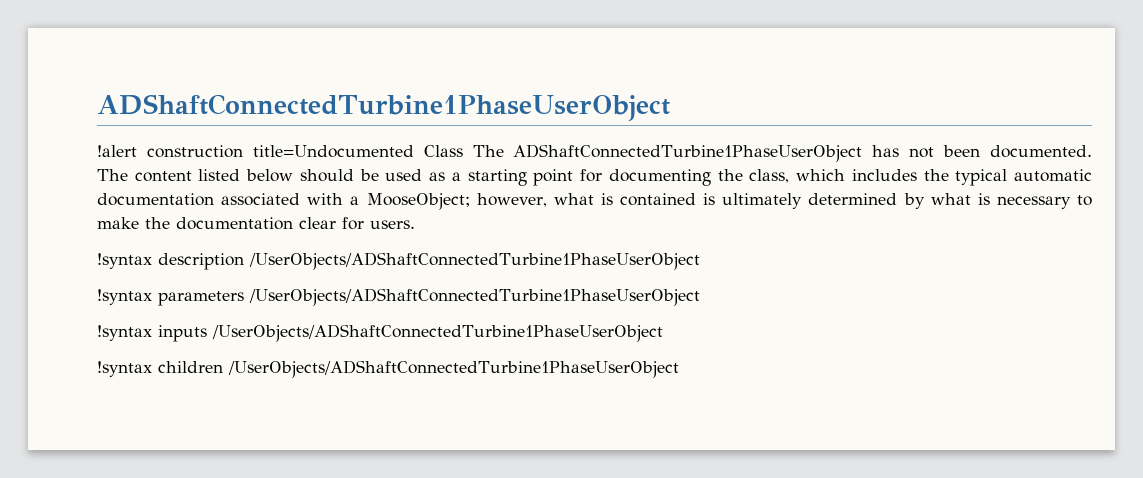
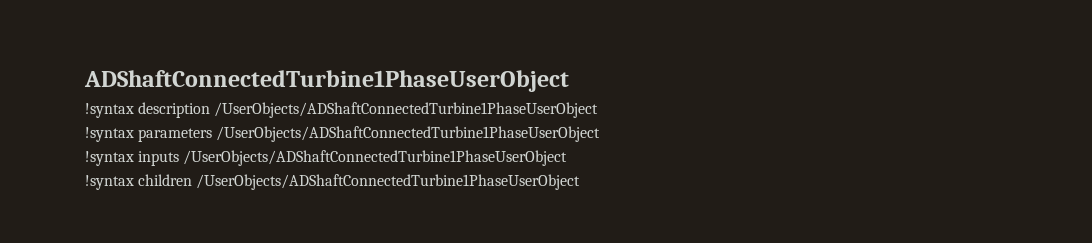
[97,94,670,121] [97,144,1092,162] [97,169,1092,186] [97,193,1092,210] [97,217,415,230] ADShaftConnectedTurbine1PhaseUserObject // !alert construction title=Undocumented Class The ADShaftConnectedTurbine1PhaseUserObject has not been documented. The content listed below should be used as a starting point for documenting the class, which includes the typical automatic documentation associated with a MooseObject; however, what is contained is ultimately determined by what is necessary to make the documentation clear for users. -> [84,70,569,92] ADShaftConnectedTurbine1PhaseUserObject

